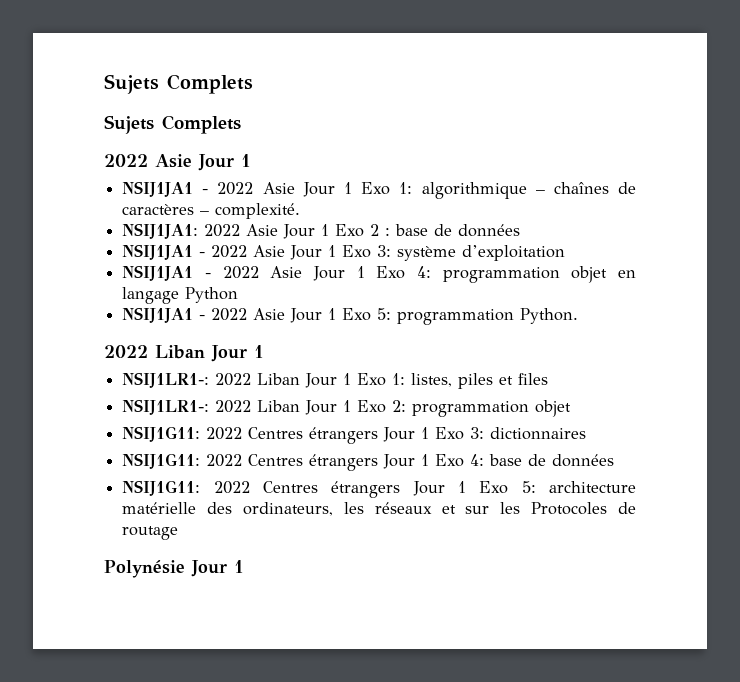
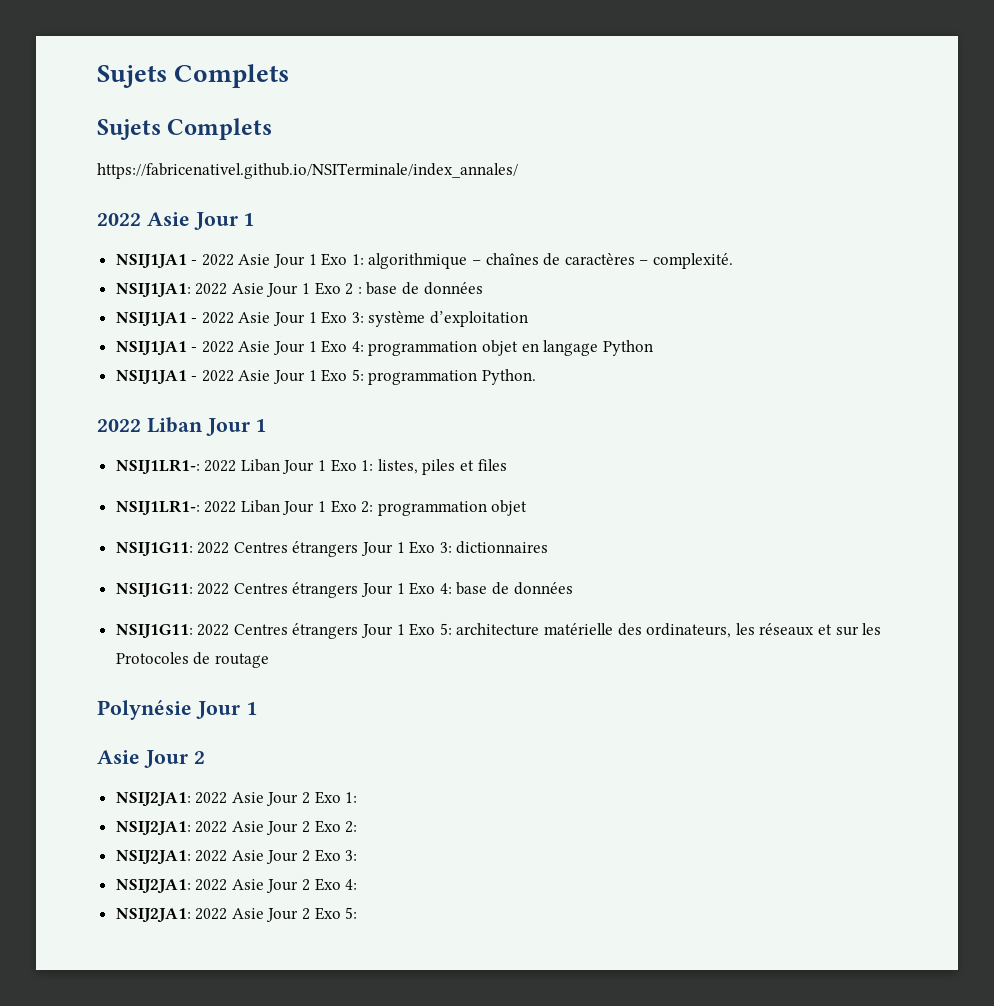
(241, 124) none -> [97,163,518,179] // https://fabricenativel.github.io/NSITerminale/index_annales/
(244, 566) none -> [97,750,205,768] [115,791,358,807] [115,820,358,836] [115,849,358,865] [115,878,358,894] [115,907,358,923] // Asie Jour 2 // NSIJ2JA1: 2022 Asie Jour 2 Exo 1: // NSIJ2JA1: 2022 Asie Jour 2 Exo 2: // NSIJ2JA1: 2022 Asie Jour 2 Exo 3: // NSIJ2JA1: 2022 Asie Jour 2 Exo 4: // NSIJ2JA1: 2022 Asie Jour 2 Exo 5:

